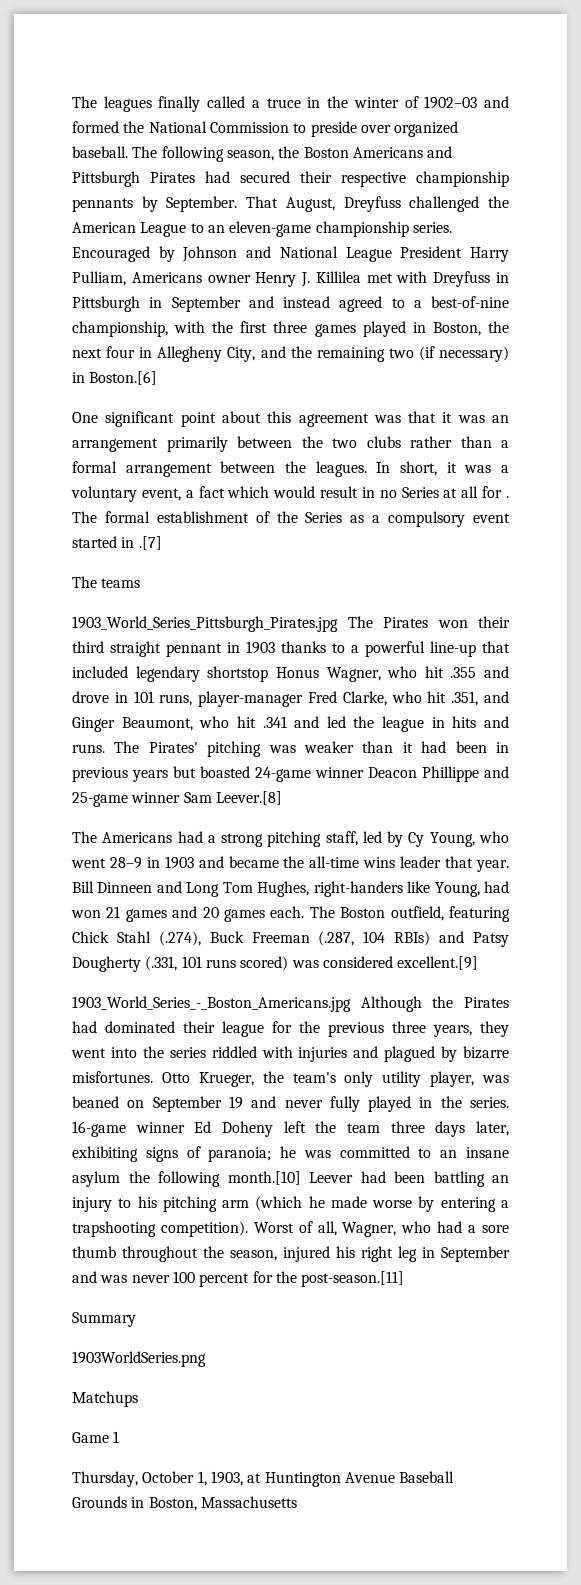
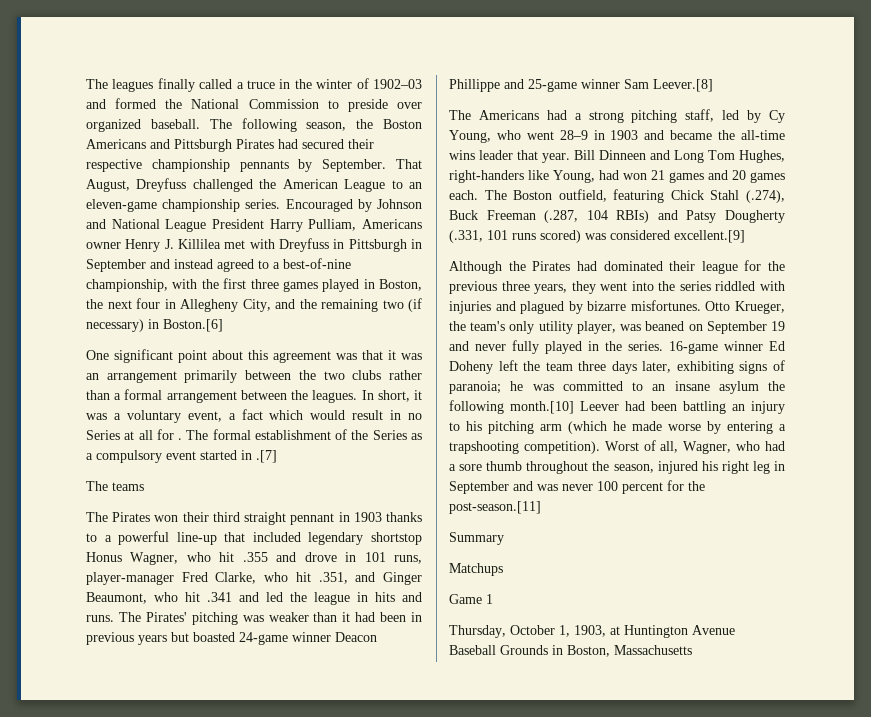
[72,616,338,632] 1903_World_Series_Pittsburgh_Pirates.jpg -> (144, 486) none
[72,996,351,1012] 1903_World_Series_-_Boston_Americans.jpg -> (745, 236) none
[72,1351,206,1367] // 1903WorldSeries.png -> (504, 538) none

